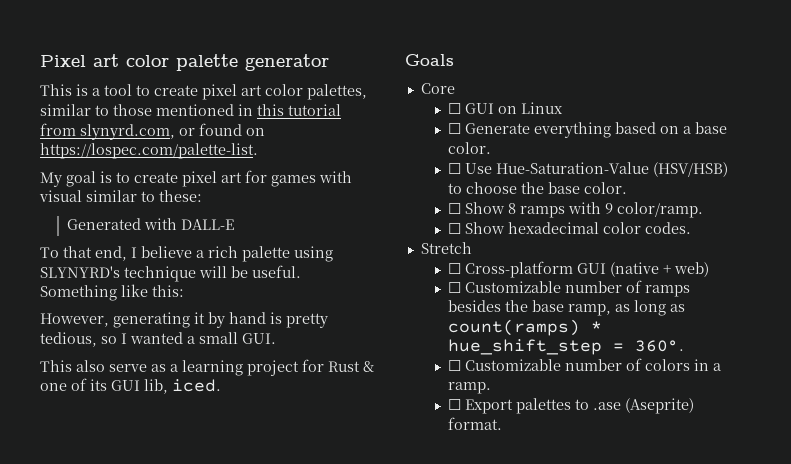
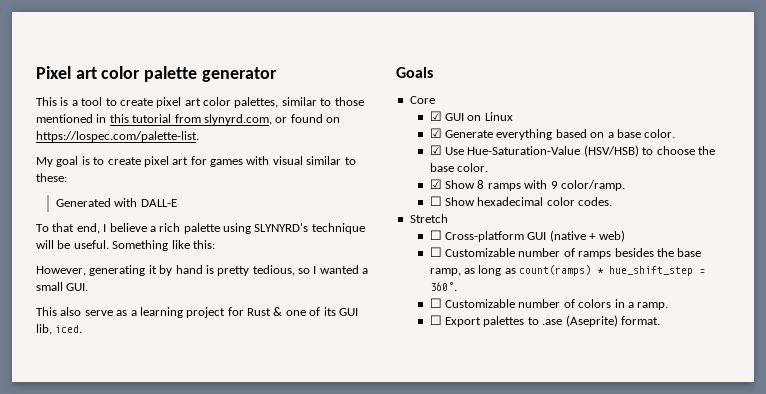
[447,103,461,114] ☐ -> [429,111,442,121] ☑
[447,123,461,134] ☐ -> [429,128,442,138] ☑
[447,163,461,174] ☐ -> [429,145,442,155] ☑
[447,203,461,214] ☐ -> [429,179,442,189] ☑

